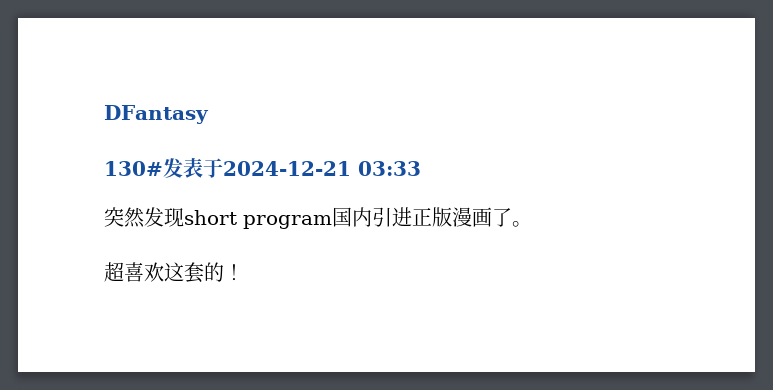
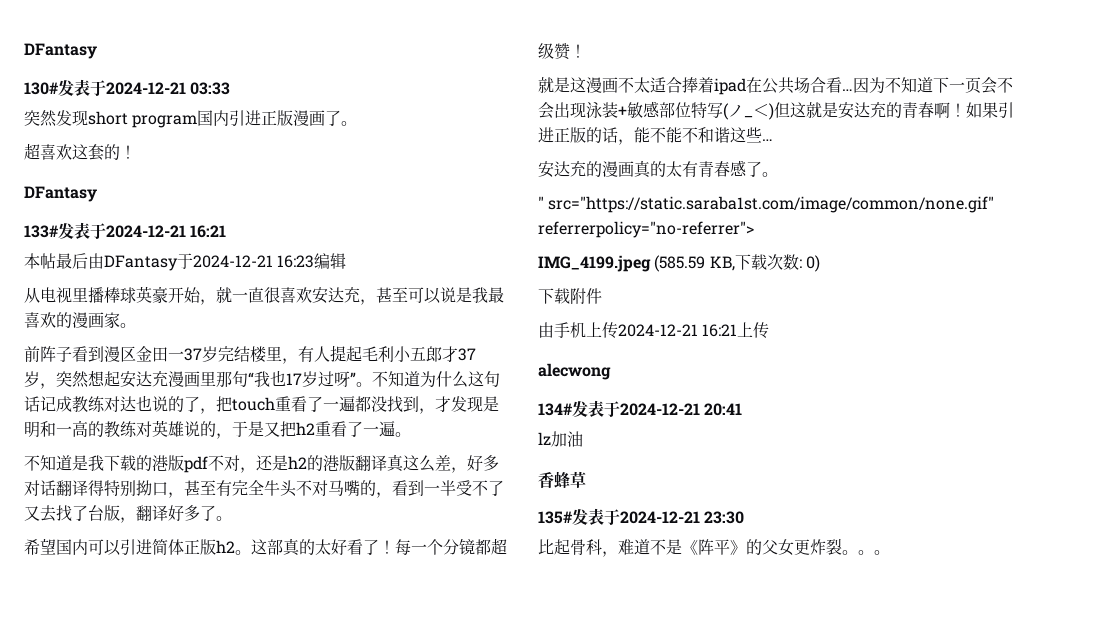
(244, 272) none -> [24,186,97,202] [24,222,227,239] [24,253,347,271] [24,286,504,305] [24,312,136,329] [24,345,476,364] [24,370,500,389] [24,395,499,414] [24,420,411,439] [24,454,499,473] [24,480,504,498] [24,505,232,523] [24,538,507,556] [538,42,586,60] [538,77,1013,95] [538,101,1014,120] [538,127,773,145] [538,160,778,178] [538,196,995,213] [538,221,754,238] [538,254,820,272] [538,288,602,305] [538,322,770,339] [538,363,611,380] [538,400,743,417] [538,431,583,447] [538,471,586,489] [538,508,745,525] [538,538,890,557] // DFantasy // 133#发表于2024-12-21 16:21 // 本帖最后由DFantasy于2024-12-21 16:23编辑 // 从电视里播棒球英豪开始，就一直很喜欢安达充，甚至可以说是我最喜欢的漫画家。 // 前阵子看到漫区金田一37岁完结楼里，有人提起毛利小五郎才37岁，突然想起安达充漫画里那句“我也17岁过呀”。不知道为什么这句话记成教练对达也说的了，把touch重看了一遍都没找到，才发现是明和一高的教练对英雄说的，于是又把h2重看了一遍。 // 不知道是我下载的港版pdf不对，还是h2的港版翻译真这么差，好多对话翻译得特别拗口，甚至有完全牛头不对马嘴的，看到一半受不了又去找了台版，翻译好多了。 // 希望国内可以引进简体正版h2。这部真的太好看了！每一个分镜都超级赞！ // 就是这漫画不太适合捧着ipad在公共场合看…因为不知道下一页会不会出现泳装+敏感部位特写(ノ_＜)但这就是安达充的青春啊！如果引进正版的话，能不能不和谐这些… // 安达充的漫画真的太有青春感了。 // " src="https://static.saraba1st.com/image/common/none.gif" referrerpolicy="no-referrer"> // IMG_4199.jpeg (585.59 KB,下载次数: 0) // 下载附件 // 由手机上传2024-12-21 16:21上传 // alecwong // 134#发表于2024-12-21 20:41 // lz加油 // 香蜂草 // 135#发表于2024-12-21 23:30 // 比起骨科，难道不是《阵平》的父女更炸裂。。。

